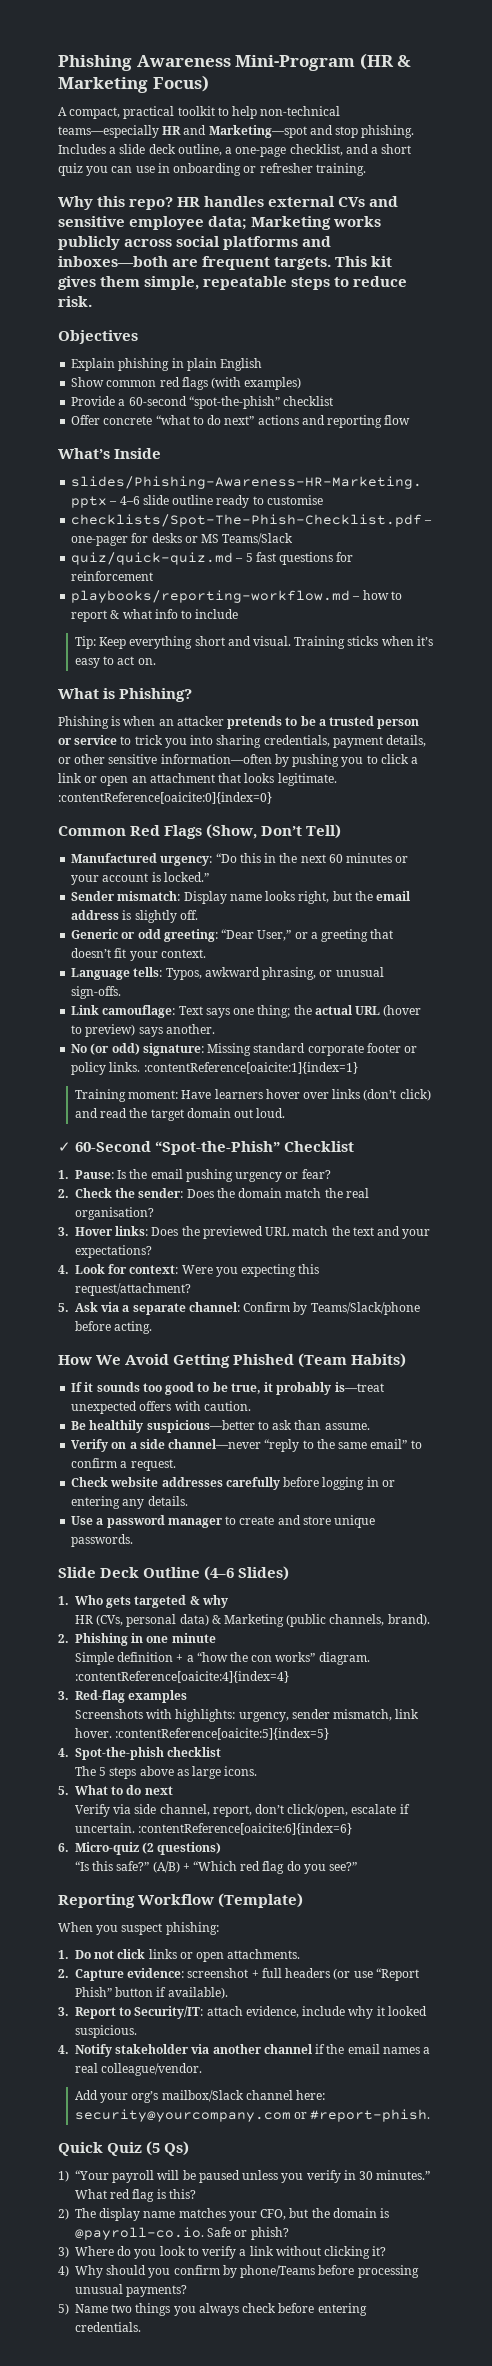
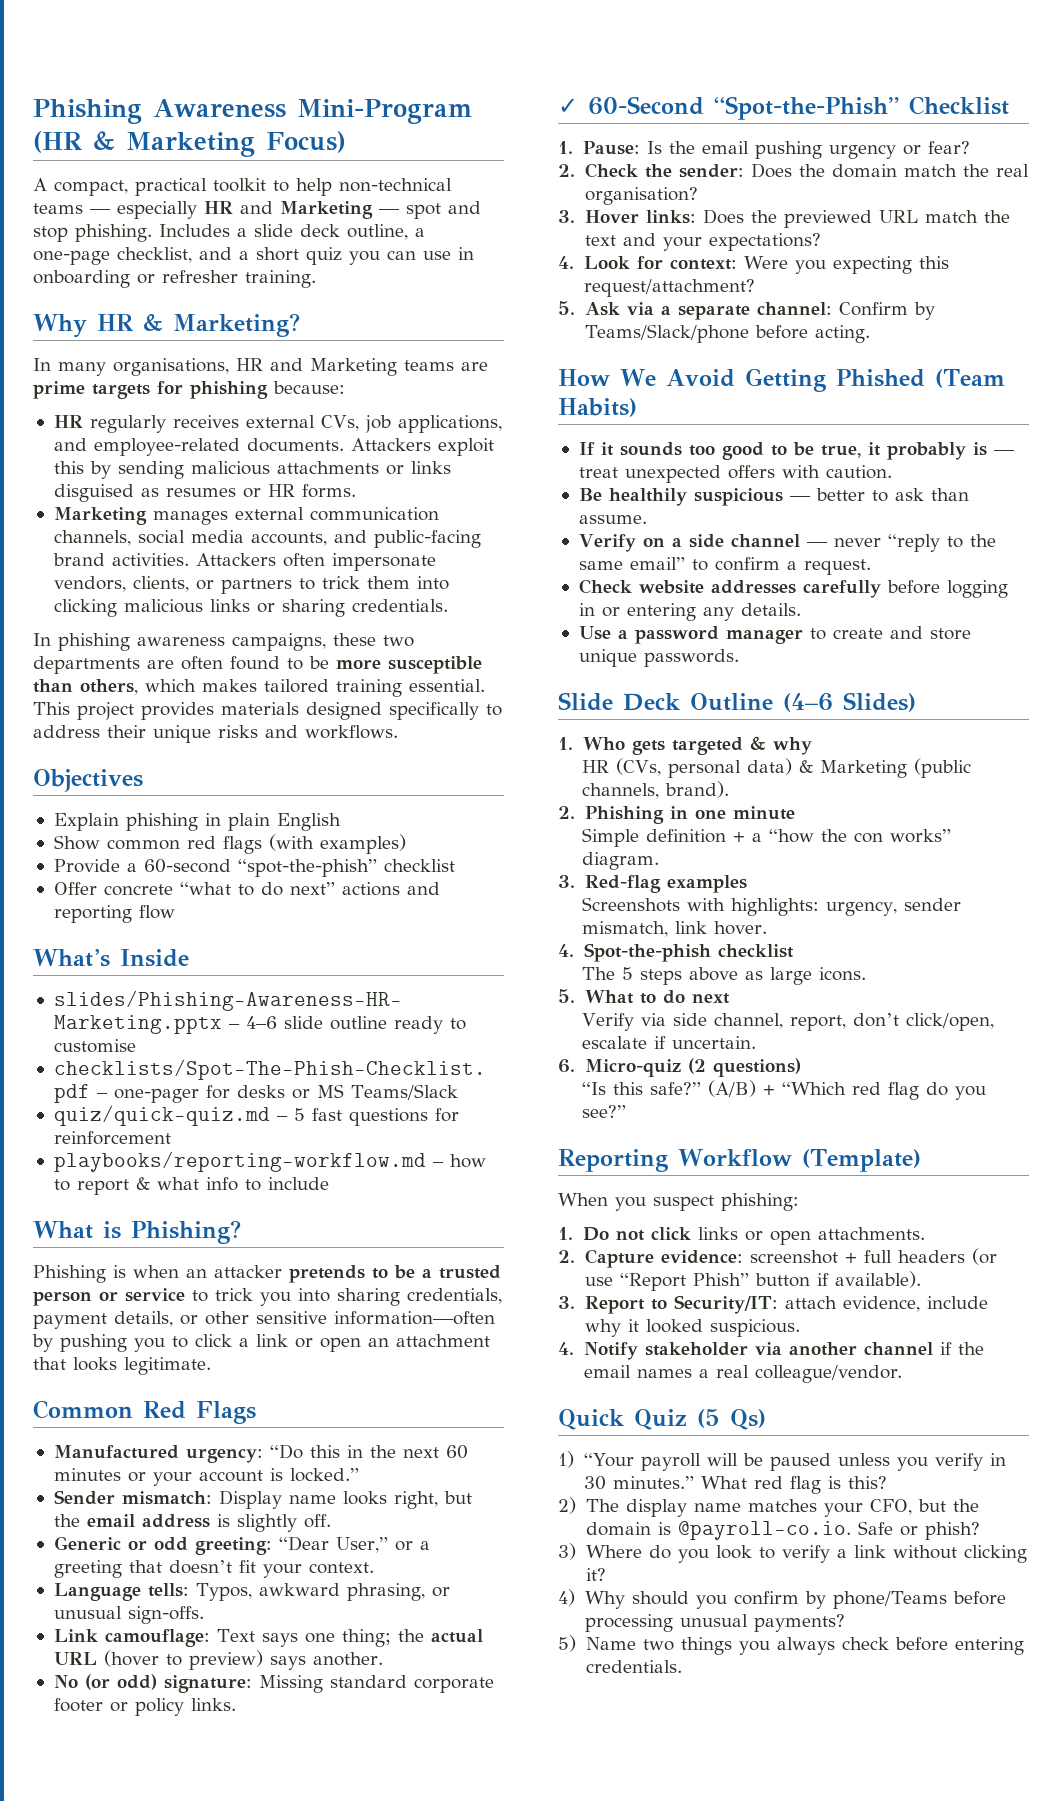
[58,125,307,138] teams—especially HR and Marketing—spot -> [33,201,441,219] teams — especially HR and Marketing — spot
[97,196,399,210] [58,216,382,230] [58,236,332,250] [58,256,393,270] [58,276,408,290] [58,296,92,307] this repo? HR handles external CVs and sensitive employee data; Marketing works publicly across social platforms and inboxes—both are frequent targets. This kit gives them simple, repeatable steps to reduce risk. -> [97,313,300,337] [33,358,488,376] [33,381,345,399] [53,415,502,433] [53,438,494,456] [53,461,451,479] [53,484,356,502] [53,507,439,525] [53,530,481,548] [52,553,436,571] [53,576,449,594] [53,599,448,617] [33,633,414,651] [33,656,482,674] [33,679,485,697] [33,702,502,720] [33,725,398,743] HR & Marketing? // In many organisations, HR and Marketing teams are prime targets for phishing because: // HR regularly receives external CVs, job applications, and employee-related documents. Attackers exploit this by sending malicious attachments or links disguised as resumes or HR forms. // Marketing manages external communication channels, social media accounts, and public-facing brand activities. Attackers often impersonate vendors, clients, or partners to trick them into clicking malicious links or sharing credentials. // In phishing awareness campaigns, these two departments are often found to be more susceptible than others, which makes tailored training essential. This project provides materials designed specifically to address their unique risks and workflows.
[74,636,433,649] [74,656,156,668] // Tip: Keep everything short and visual. Training sticks when it’s easy to act on. -> (329, 1183) none
[58,792,272,804] :contentReference[oaicite:0]{index=0} -> (211, 1366) none
[206,824,342,839] (Show, Don’t Tell) -> (256, 1412) none
[143,1062,358,1074] [74,1089,431,1102] [74,1108,286,1121] :contentReference[oaicite:1]{index=1} // Training moment: Have learners hover over links (don’t click) and read the target domain out loud. -> (236, 1704) none
[334,1382,384,1392] is—treat -> [972,442,1015,456] [578,467,618,478] is — treat
[146,1420,255,1433] suspicious—better -> [693,488,865,506] suspicious — better
[168,1439,262,1449] channel—never -> [730,534,881,547] channel — never
[74,1671,289,1683] :contentReference[oaicite:4]{index=4} -> (659, 861) none
[115,1728,330,1740] :contentReference[oaicite:5]{index=5} -> (767, 928) none
[138,1823,353,1835] :contentReference[oaicite:6]{index=6} -> (756, 1042) none
[74,2090,325,2103] [74,2109,431,2122] // Add your org’s mailbox/Slack channel here: security@yourcompany.com or #report-phish. -> (903, 1374) none

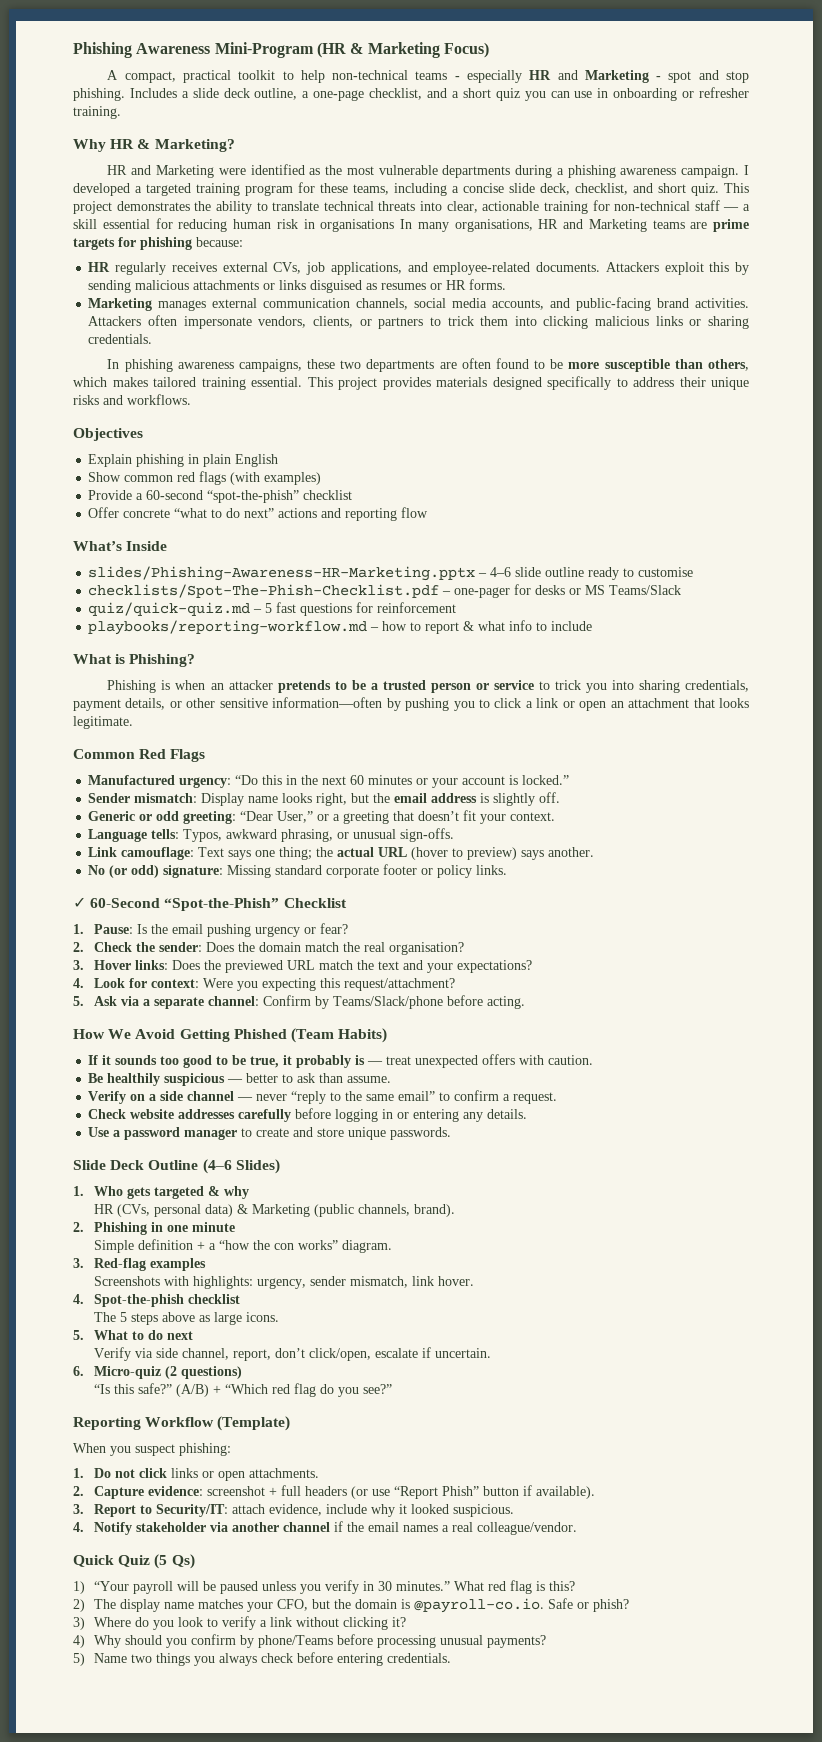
[90,209,111,214] — -> [454,76,460,80] -
[379,209,400,214] — -> [656,76,662,80] -
(300, 325) none -> [107,164,749,178] [73,182,749,196] [73,200,750,214] [73,218,395,232] HR and Marketing were identified as the most vulnerable departments during a phishing awareness campaign. I developed a targeted training program for these teams, including a concise slide deck, checklist, and short quiz. This project demonstrates the ability to translate technical threats into clear, actionable training for non-technical staff — a skill essential for reducing human risk in organisations

